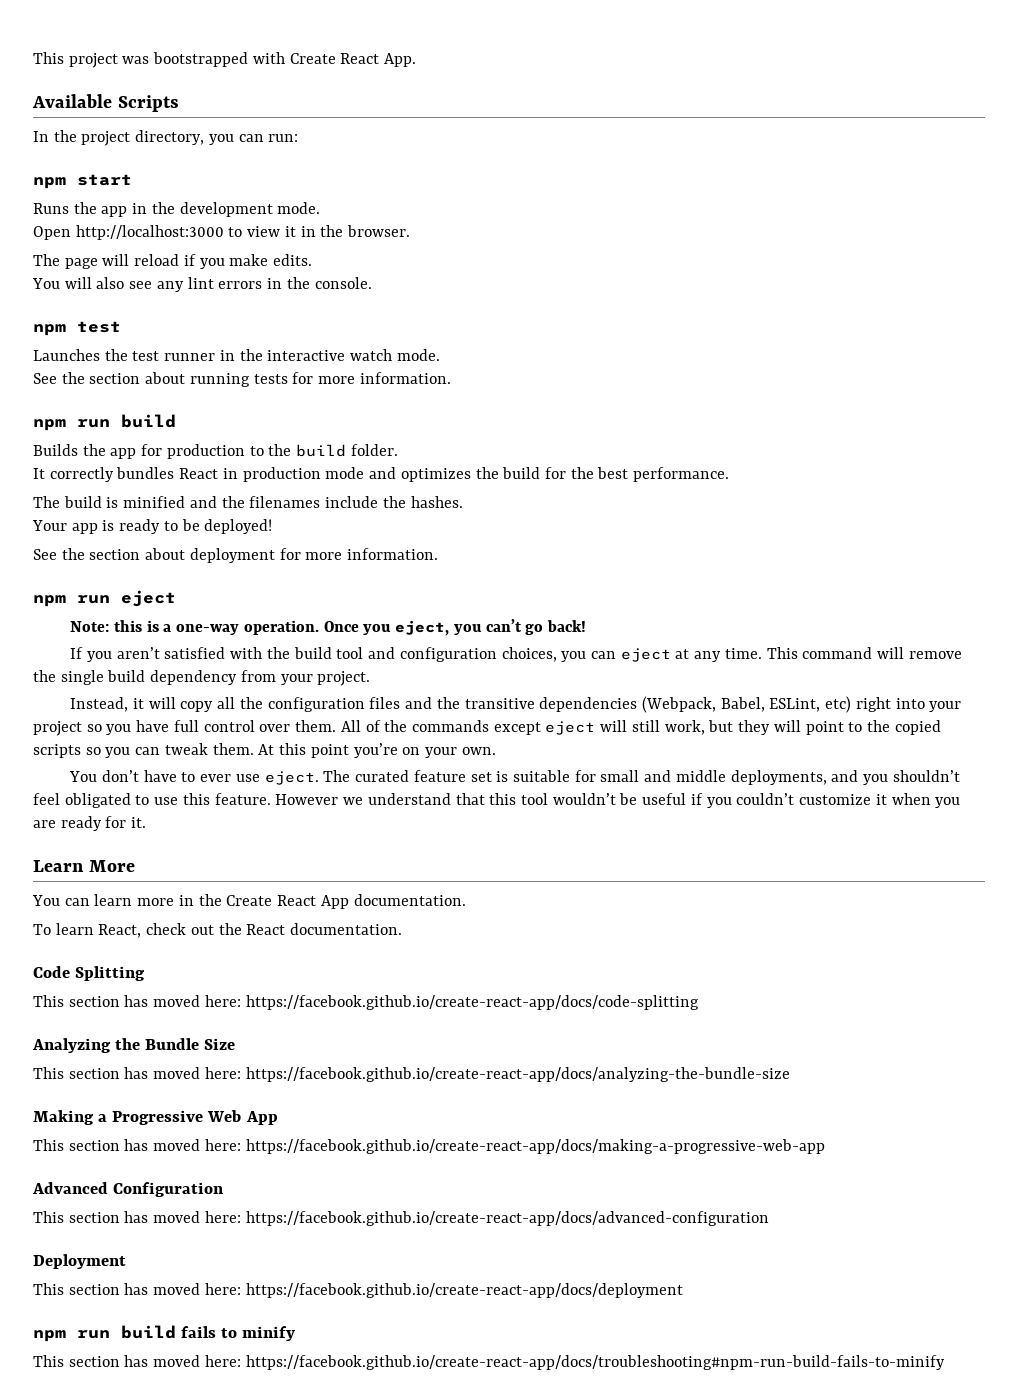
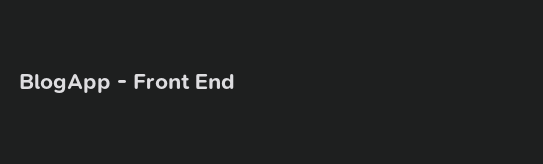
[33,52,417,68] [32,94,179,112] [33,130,299,146] [33,174,132,189] [33,202,321,217] [33,225,411,240] [33,254,313,269] [32,277,372,292] [33,321,121,336] [33,349,440,361] [33,372,451,387] [33,414,176,431] [33,444,398,459] [33,467,730,482] [33,496,463,508] [32,519,273,534] [33,548,439,563] [33,590,176,607] [70,619,586,636] [70,647,962,662] [33,670,371,686] [70,696,962,713] [33,720,941,736] [33,743,496,758] [69,770,960,785] [33,793,961,808] [33,816,147,831] [33,860,135,872] [32,894,466,909] [33,923,403,938] [33,966,146,981] [33,995,699,1010] [32,1038,236,1053] [33,1067,790,1082] [33,1110,278,1125] [33,1139,825,1154] [32,1182,225,1197] [33,1211,769,1226] [33,1254,126,1269] [33,1283,683,1298] [33,1325,296,1342] [33,1355,945,1370] This project was bootstrapped with Create React App. // Available Scripts // In the project directory, you can run: // npm start // Runs the app in the development mode. // Open http://localhost:3000 to view it in the browser. // The page will reload if you make edits. // You will also see any lint errors in the console. // npm test // Launches the test runner in the interactive watch mode. // See the section about running tests for more information. // npm run build // Builds the app for production to the build folder. // It correctly bundles React in production mode and optimizes the build for the best performance. // The build is minified and the filenames include the hashes. // Your app is ready to be deployed! // See the section about deployment for more information. // npm run eject // Note: this is a one-way operation. Once you eject, you can’t go back! // If you aren’t satisfied with the build tool and configuration choices, you can eject at any time. This command will remove the single build dependency from your project. // Instead, it will copy all the configuration files and the transitive dependencies (Webpack, Babel, ESLint, etc) right into your project so you have full control over them. All of the commands except eject will still work, but they will point to the copied scripts so you can tweak them. At this point you’re on your own. // You don’t have to ever use eject. The curated feature set is suitable for small and middle deployments, and you shouldn’t feel obligated to use this feature. However we understand that this tool wouldn’t be useful if you couldn’t customize it when you are ready for it. // Learn More // You can learn more in the Create React App documentation. // To learn React, check out the React documentation. // Code Splitting // This section has moved here: https://facebook.github.io/create-react-app/docs/code-splitting // Analyzing the Bundle Size // This section has moved here: https://facebook.github.io/create-react-app/docs/analyzing-the-bundle-size // Making a Progressive Web App // This section has moved here: https://facebook.github.io/create-react-app/docs/making-a-progressive-web-app // Advanced Configuration // This section has moved here: https://facebook.github.io/create-react-app/docs/advanced-configuration // Deployment // This section has moved here: https://facebook.github.io/create-react-app/docs/deployment // npm run build fails to minify // This section has moved here: https://facebook.github.io/create-react-app/docs/troubleshooting#npm-run-build-fails-to-minify -> [19,74,236,93] BlogApp - Front End

